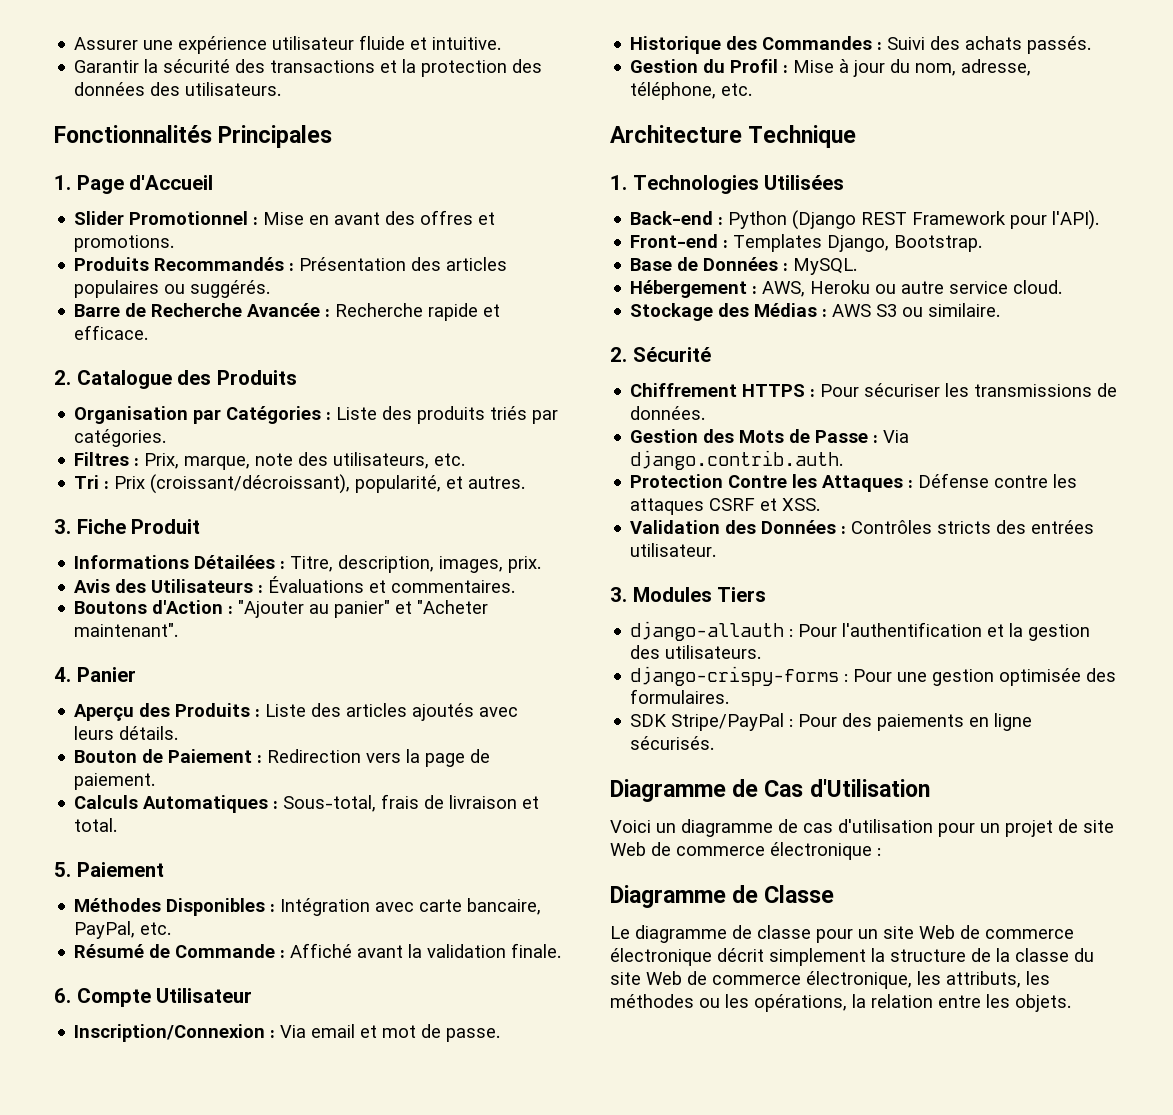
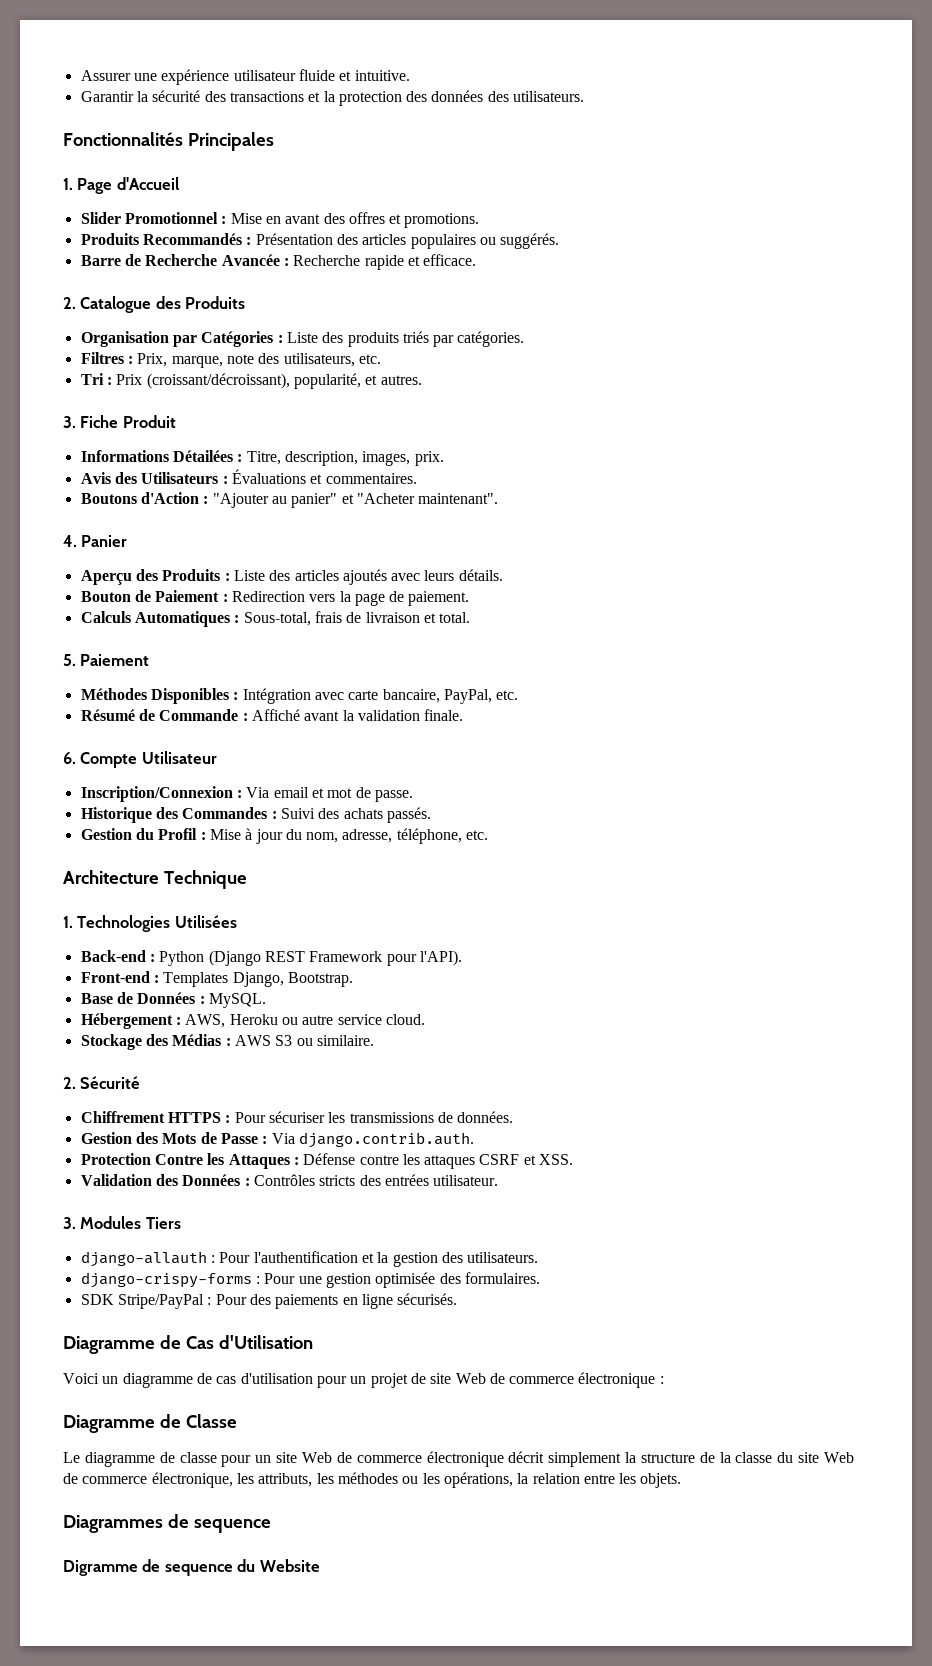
(1071, 1003) none -> [63,1514,271,1533] [63,1559,320,1576] // Diagrammes de sequence // Digramme de sequence du Website

